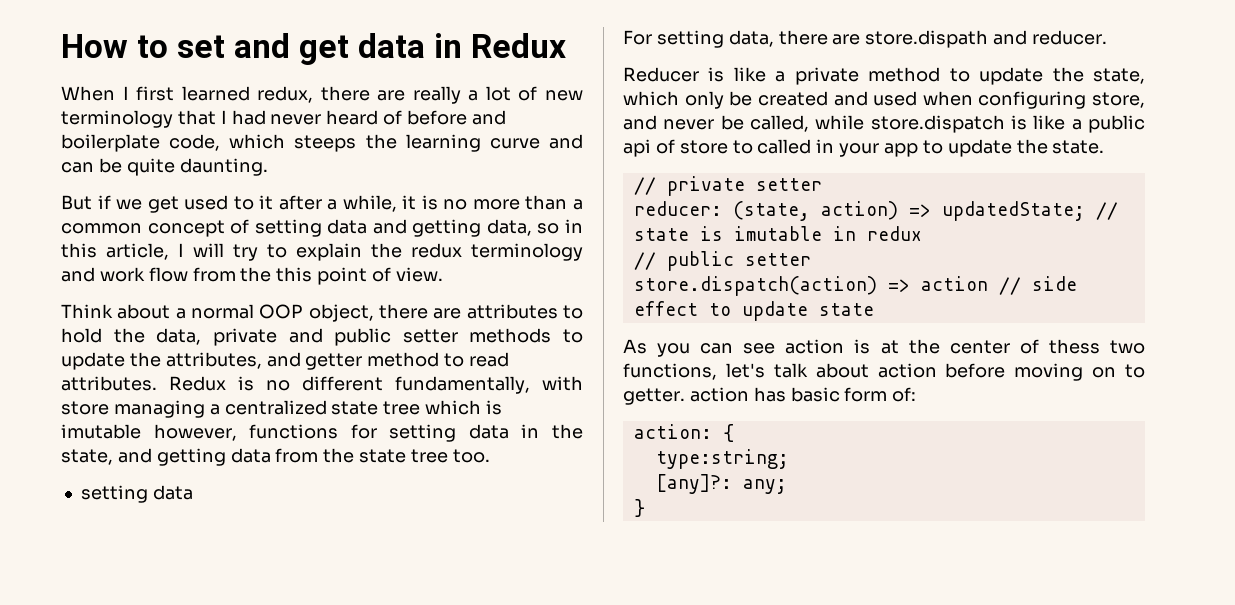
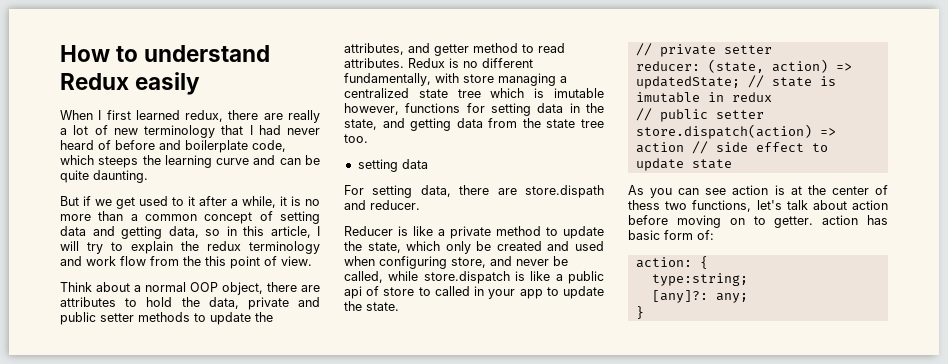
[177,33,567,65] set and get data in Redux -> [144,45,271,62] [60,72,201,95] understand Redux easily

